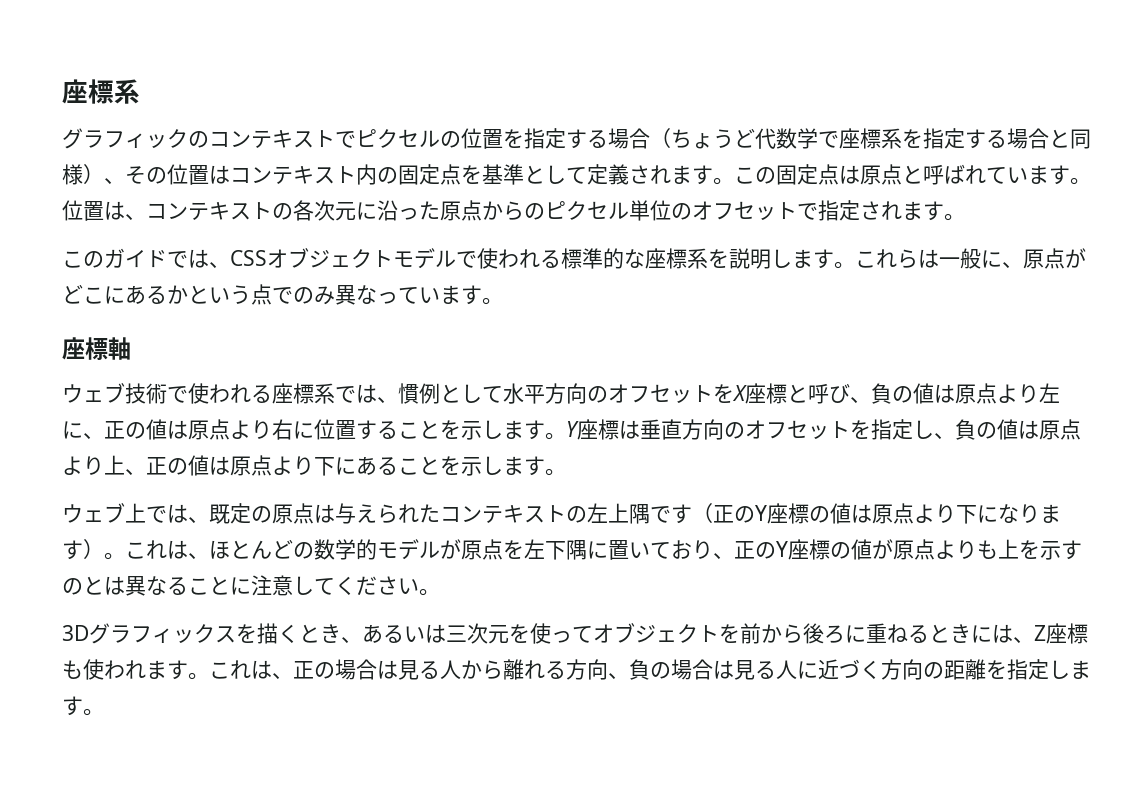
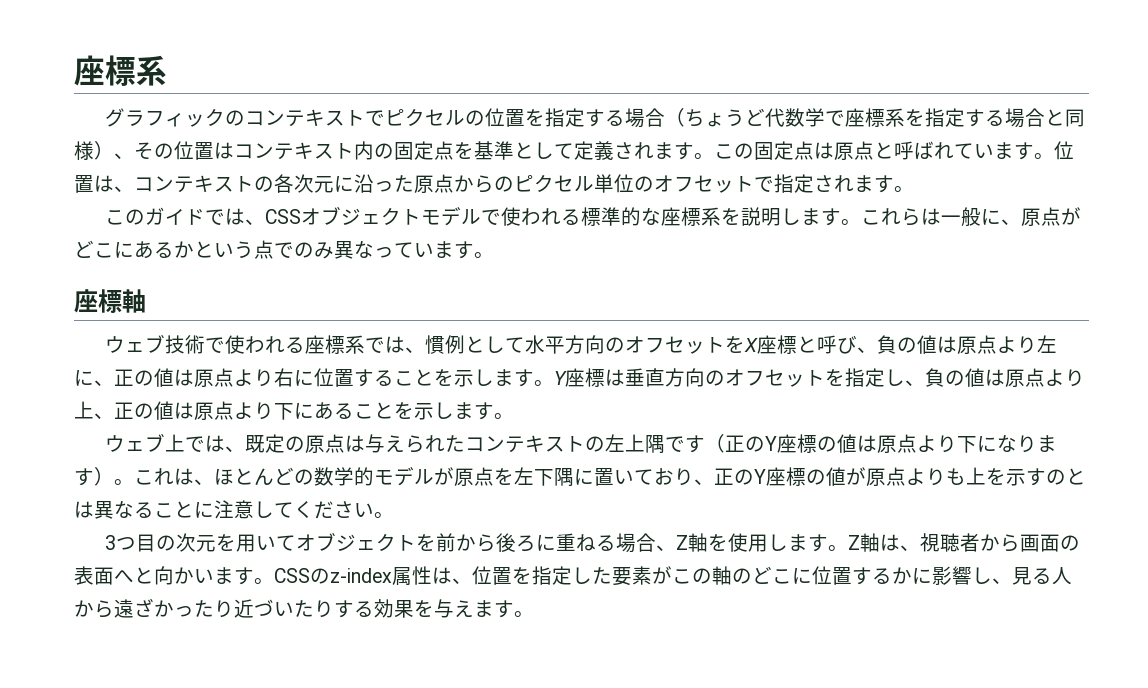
[62,623,572,644] 3Dグラフィックスを描くとき、あるいは三次元を使っ -> [104,533,276,552] 3つ目の次元を用い
[929,623,1088,644] [62,659,1070,680] ときには、Z座標も使われます。これは、正の場合は見る人から離れる方向、負の場合は見る人に近づく方向の距離を指定し -> [615,533,1080,553] [74,566,1072,586] [74,598,474,618] 場合、Z軸を使用します。Z軸は、視聴者から画面の表面へと向かいます。CSSのz-index属性は、位置を指定した要素がこの軸のどこに位置するかに影響し、見る人から遠ざかったり近づいたりする効果を与え

